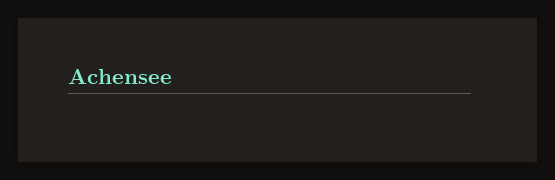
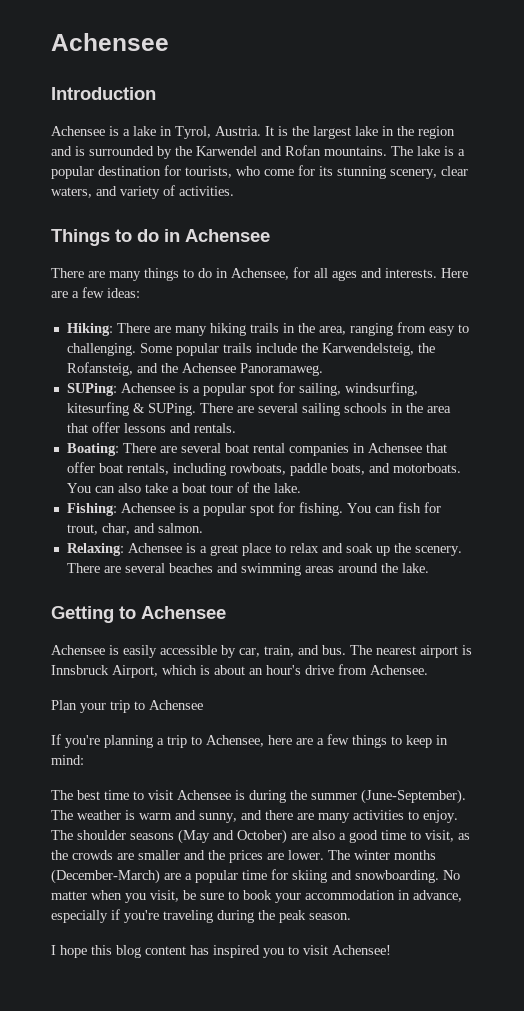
[68,69,172,84] Achensee -> [51,33,169,51] [51,87,156,100] [51,126,455,139] [51,145,465,159] [51,165,468,179] [51,185,234,199] [51,229,270,246] [51,267,468,281] [51,287,140,298] [66,322,469,336] [66,343,435,356] [66,362,323,376] [66,382,418,396] [66,402,451,416] [66,422,236,433] [66,443,447,456] [66,462,461,476] [66,482,301,493] [66,502,441,516] [66,523,203,535] [66,543,462,556] [66,563,429,576] [51,606,226,623] [51,645,472,658] [51,664,428,678] [51,700,203,713] [51,734,448,748] [51,755,84,765] [51,789,466,804] [51,810,458,823] [51,829,470,844] [51,850,436,863] [51,869,460,884] [51,890,462,903] [51,909,351,923] [51,945,391,958] Achensee // Introduction // Achensee is a lake in Tyrol, Austria. It is the largest lake in the region and is surrounded by the Karwendel and Rofan mountains. The lake is a popular destination for tourists, who come for its stunning scenery, clear waters, and variety of activities. // Things to do in Achensee // There are many things to do in Achensee, for all ages and interests. Here are a few ideas: // Hiking: There are many hiking trails in the area, ranging from easy to challenging. Some popular trails include the Karwendelsteig, the Rofansteig, and the Achensee Panoramaweg. // SUPing: Achensee is a popular spot for sailing, windsurfing, kitesurfing & SUPing. There are several sailing schools in the area that offer lessons and rentals. // Boating: There are several boat rental companies in Achensee that offer boat rentals, including rowboats, paddle boats, and motorboats. You can also take a boat tour of the lake. // Fishing: Achensee is a popular spot for fishing. You can fish for trout, char, and salmon. // Relaxing: Achensee is a great place to relax and soak up the scenery. There are several beaches and swimming areas around the lake. // Getting to Achensee // Achensee is easily accessible by car, train, and bus. The nearest airport is Innsbruck Airport, which is about an hour's drive from Achensee. // Plan your trip to Achensee // If you're planning a trip to Achensee, here are a few things to keep in mind: // The best time to visit Achensee is during the summer (June-September). The weather is warm and sunny, and there are many activities to enjoy. The shoulder seasons (May and October) are also a good time to visit, as the crowds are smaller and the prices are lower. The winter months (December-March) are a popular time for skiing and snowboarding. No matter when you visit, be sure to book your accommodation in advance, especially if you're traveling during the peak season. // I hope this blog content has inspired you to visit Achensee!

